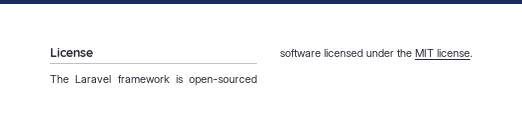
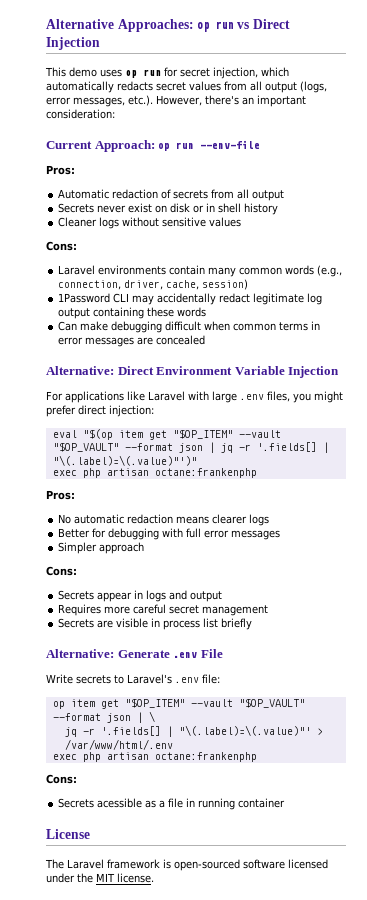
(50, 52) none -> [46,19,290,32] [46,37,100,50] [45,67,289,79] [46,81,327,93] [46,95,306,107] [46,109,115,119] [46,140,261,152] [46,165,75,175] [58,189,285,201] [58,203,279,215] [58,217,242,229] [46,241,77,251] [58,265,343,277] [58,279,249,290] [58,293,323,305] [58,307,207,319] [58,321,321,333] [58,335,206,347] [46,366,340,378] [46,391,343,403] [46,405,154,417] [52,429,281,440] [52,442,329,453] [52,455,197,466] [52,468,257,478] [46,490,75,500] [58,514,270,526] [58,528,281,540] [58,542,145,554] [46,566,77,576] [58,590,223,602] [58,604,269,616] [58,618,253,630] [46,649,223,658] [46,674,220,684] [52,698,305,709] [52,711,155,723] [64,725,323,737] [64,739,173,750] [52,752,257,762] [46,774,77,784] [58,798,286,810] Alternative Approaches: op run vs Direct Injection // This demo uses op run for secret injection, which automatically redacts secret values from all output (logs, error messages, etc.). However, there's an important consideration: // Current Approach: op run --env-file // Pros: // Automatic redaction of secrets from all output // Secrets never exist on disk or in shell history // Cleaner logs without sensitive values // Cons: // Laravel environments contain many common words (e.g., connection, driver, cache, session) // 1Password CLI may accidentally redact legitimate log output containing these words // Can make debugging difficult when common terms in error messages are concealed // Alternative: Direct Environment Variable Injection // For applications like Laravel with large .env files, you might prefer direct injection: // eval "$(op item get "$OP_ITEM" --vault "$OP_VAULT" --format json | jq -r '.fields[] | "\(.label)=\(.value)"')" // exec php artisan octane:frankenphp // Pros: // No automatic redaction means clearer logs // Better for debugging with full error messages // Simpler approach // Cons: // Secrets appear in logs and output // Requires more careful secret management // Secrets are visible in process list briefly // Alternative: Generate .env File // Write secrets to Laravel's .env file: // op item get "$OP_ITEM" --vault "$OP_VAULT" --format json | \ // jq -r '.fields[] | "\(.label)=\(.value)"' > /var/www/html/.env // exec php artisan octane:frankenphp // Cons: // Secrets acessible as a file in running container //

